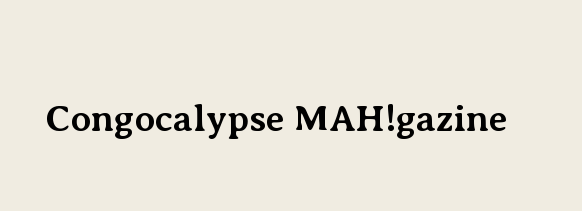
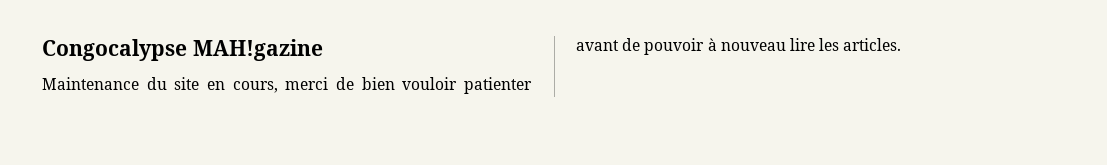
(507, 121) none -> [42,77,532,94] [576,38,902,55] // Maintenance du site en cours, merci de bien vouloir patienter avant de pouvoir à nouveau lire les articles.

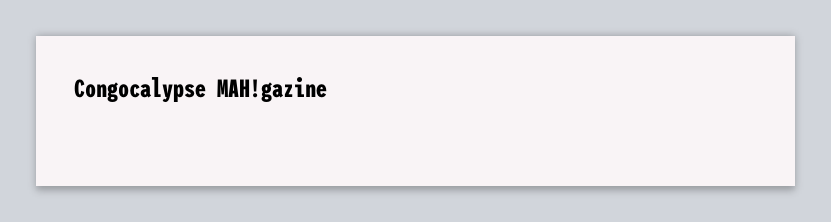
[42,77,532,94] [576,38,902,55] // Maintenance du site en cours, merci de bien vouloir patienter avant de pouvoir à nouveau lire les articles. -> (327, 89) none

